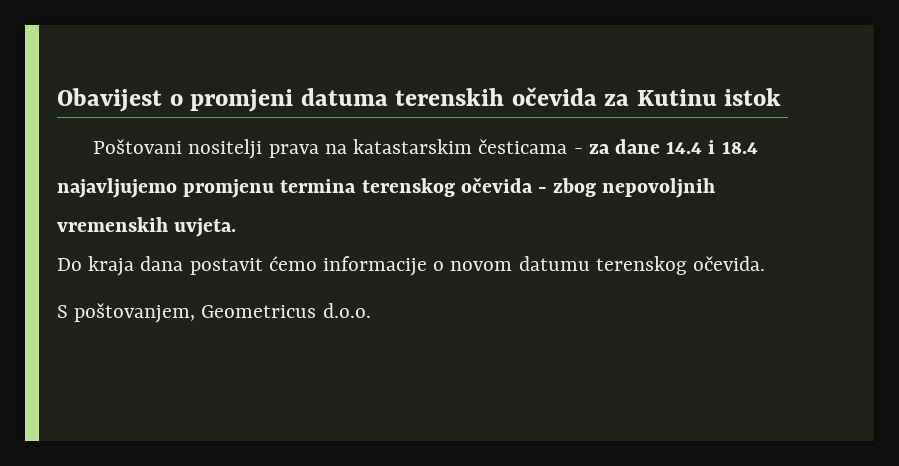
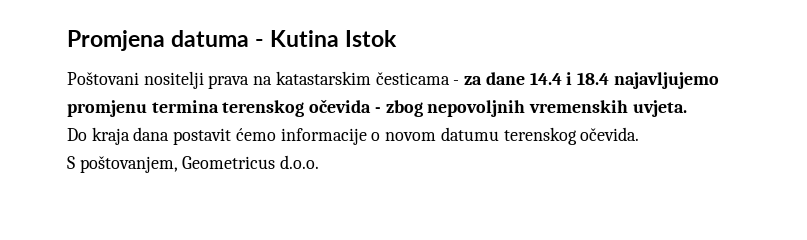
[57,87,782,112] Obavijest o promjeni datuma terenskih očevida za Kutinu istok -> [67,30,398,51] Promjena datuma - Kutina Istok

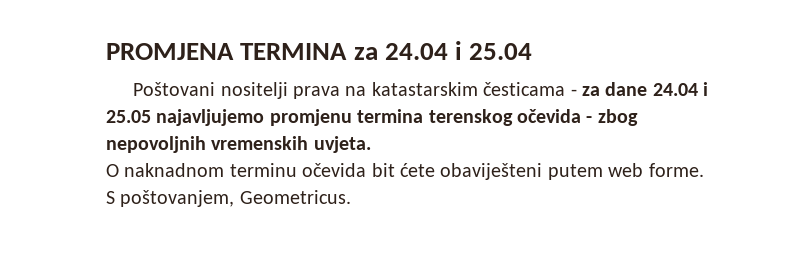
[67,30,398,51] Promjena datuma - Kutina Istok -> [106,41,533,60] PROMJENA TERMINA za 24.04 i 25.04
[529,72,609,85] 14.4 i 18.4 -> [652,82,709,96] [106,110,151,123] 24.04 i 25.05
[67,127,640,145] Do kraja dana postavit ćemo informacije o novom datumu terenskog očevida. -> [106,163,704,180] O naknadnom terminu očevida bit ćete obaviješteni putem web forme.
[182,155,320,169] Geometricus d.o.o. -> [239,190,351,204] Geometricus.

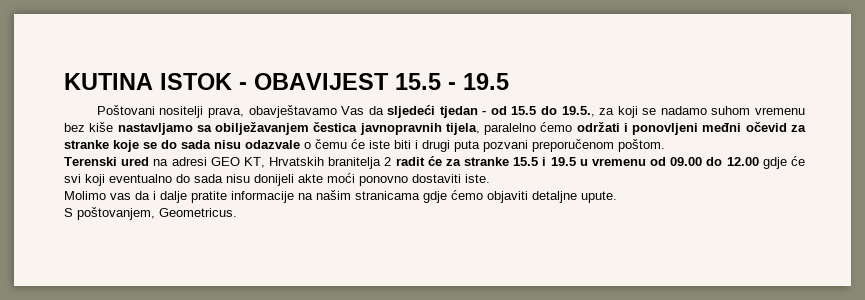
[106,41,533,60] [133,82,709,99] [106,109,638,126] [106,136,371,153] [106,163,704,180] PROMJENA TERMINA za 24.04 i 25.04 // Poštovani nositelji prava na katastarskim česticama - za dane 24.04 i 25.05 najavljujemo promjenu termina terenskog očevida - zbog nepovoljnih vremenskih uvjeta. // O naknadnom terminu očevida bit ćete obaviješteni putem web forme. -> [64,73,509,90] [96,105,805,118] [64,122,806,135] [64,139,665,152] [64,156,805,169] [64,173,490,186] [64,190,617,203] KUTINA ISTOK - OBAVIJEST 15.5 - 19.5 // Poštovani nositelji prava, obavještavamo Vas da sljedeći tjedan - od 15.5 do 19.5., za koji se nadamo suhom vremenu bez kiše nastavljamo sa obilježavanjem čestica javnopravnih tijela, paralelno ćemo održati i ponovljeni međni očevid za stranke koje se do sada nisu odazvale o čemu će iste biti i drugi puta pozvani preporučenom poštom. // Terenski ured na adresi GEO KT, Hrvatskih branitelja 2 radit će za stranke 15.5 i 19.5 u vremenu od 09.00 do 12.00 gdje će svi koji eventualno do sada nisu donijeli akte moći ponovno dostaviti iste. // Molimo vas da i dalje pratite informacije na našim stranicama gdje ćemo objaviti detaljne upute.

